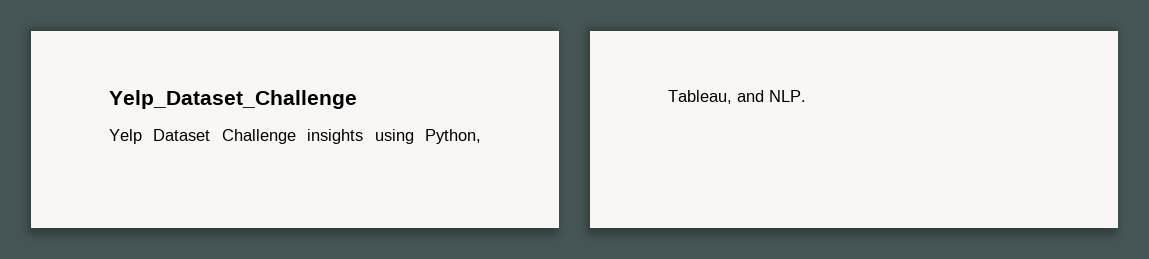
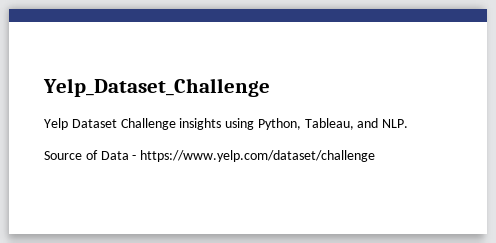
(806, 96) none -> [44,150,376,162] // Source of Data - https://www.yelp.com/dataset/challenge

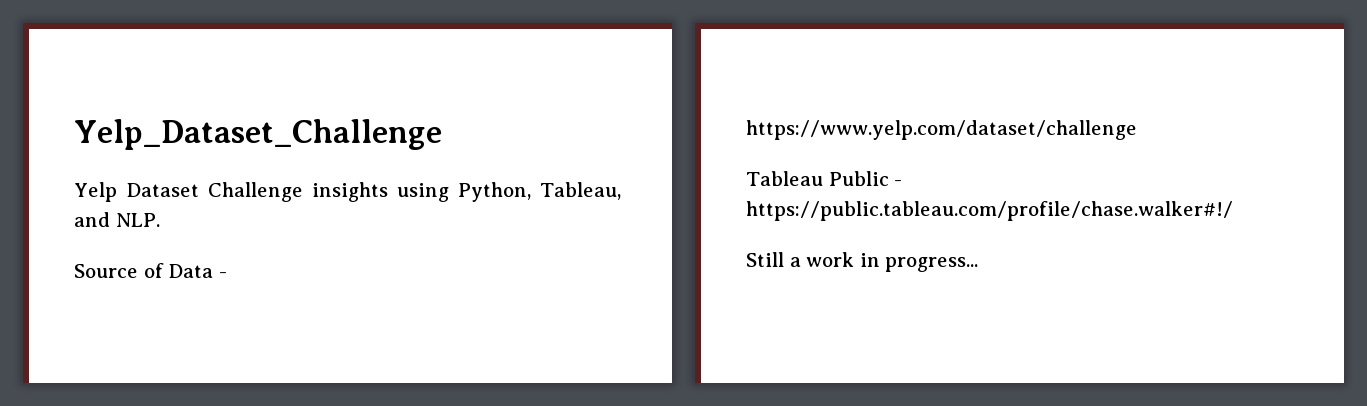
(376, 156) none -> [746,171,903,186] [746,201,1233,221] [746,252,979,272] // Tableau Public - https://public.tableau.com/profile/chase.walker#!/ // Still a work in progress...

